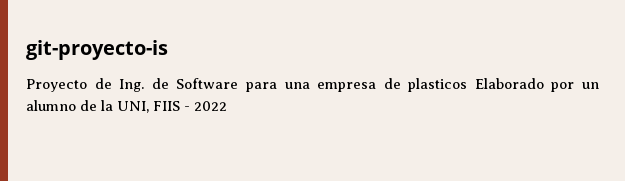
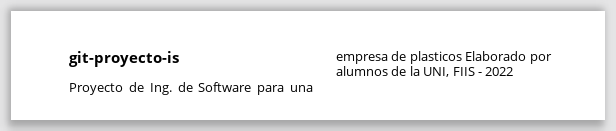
[582,82,599,89] [26,100,76,111] un alumno -> [336,66,388,76] alumnos

